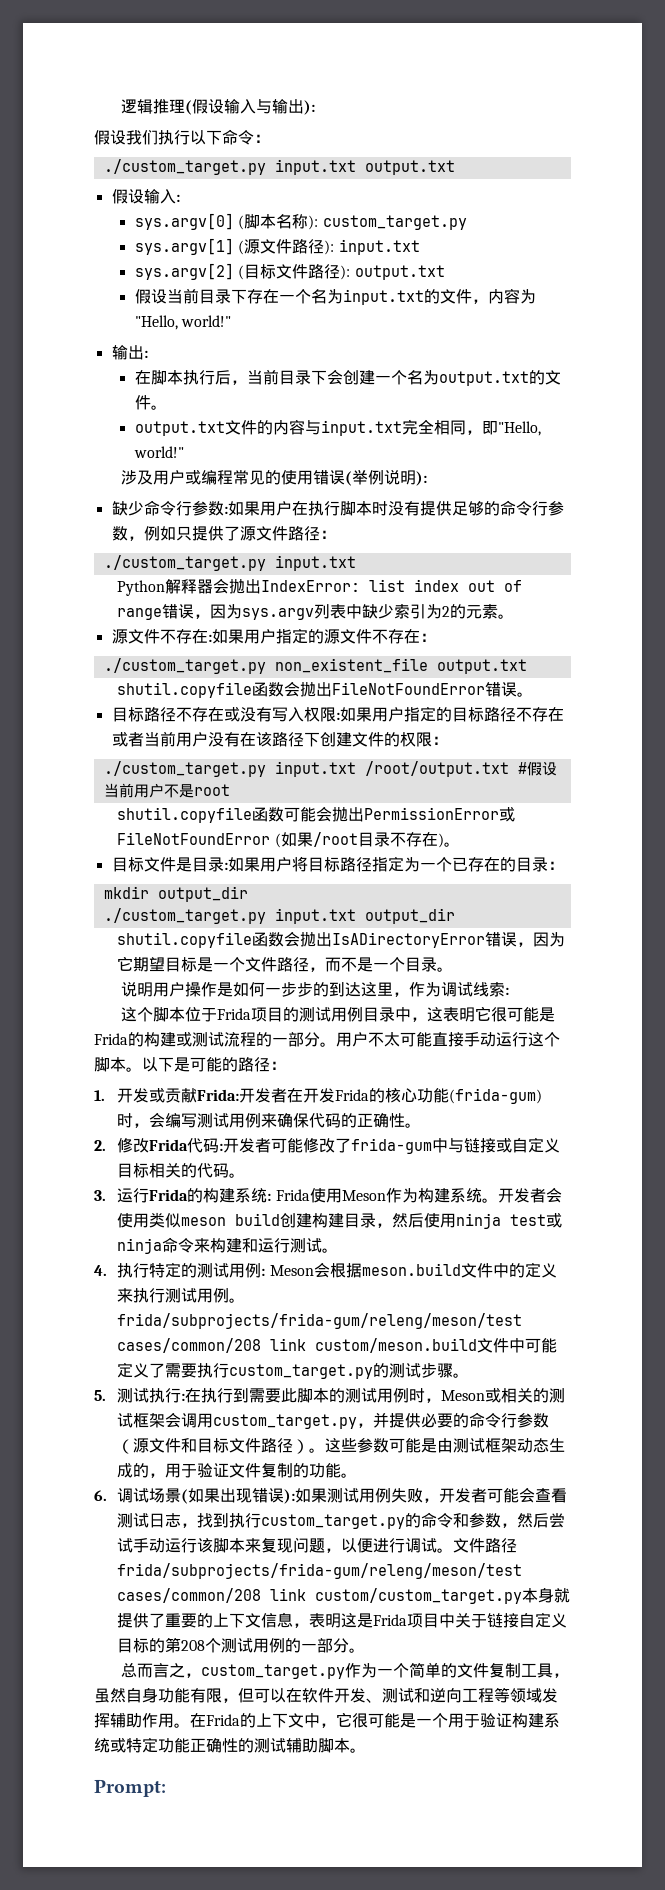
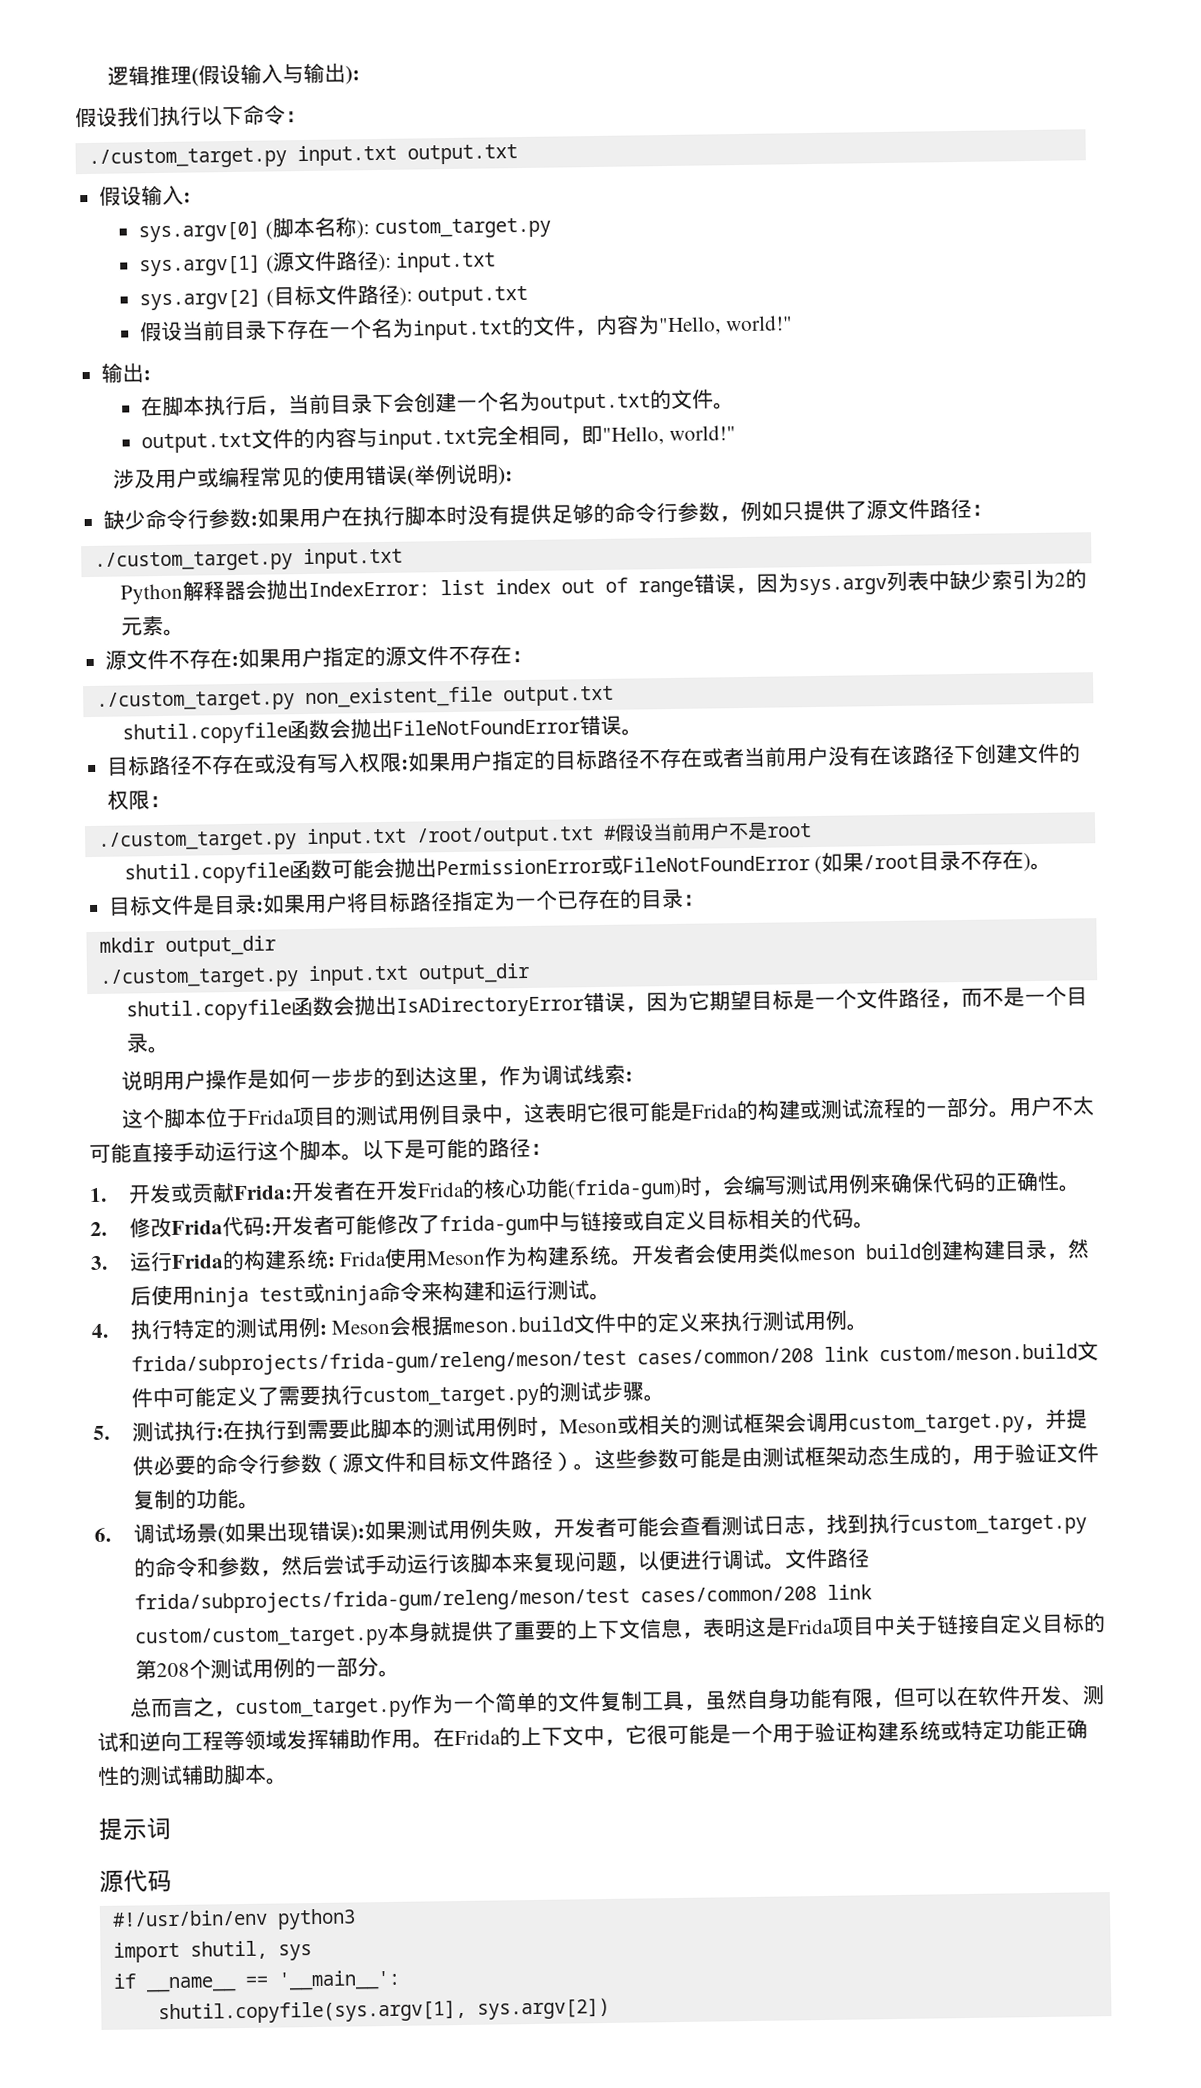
[94,1779,166,1797] Prompt: -> [98,1817,171,1841] [99,1869,172,1893] [111,1908,356,1930] [112,1940,312,1963] [112,1969,401,1993] [157,1997,610,2025] 提示词 // 源代码 // #!/usr/bin/env python3 // import shutil, sys // if __name__ == '__main__': // shutil.copyfile(sys.argv[1], sys.argv[2])

